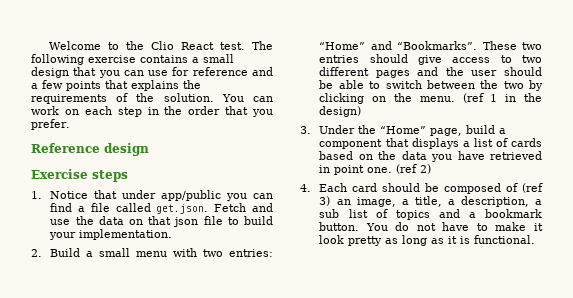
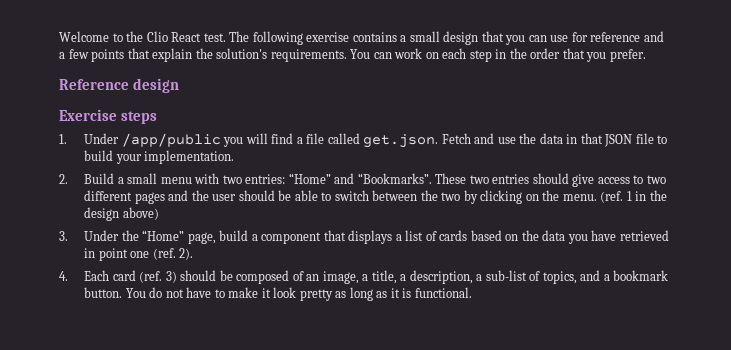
[131,80,201,91] [31,93,214,104] explains the requirements of the solution. -> [152,48,347,62] explain the solution's requirements.
[50,190,273,201] Notice that under app/public you can -> [84,133,268,147] Under /app/public you will
[129,216,199,227] on that json -> [566,133,633,147] in that JSON
[462,93,484,103] (ref -> [600,191,624,203] (ref.
[319,106,362,117] design) -> [84,207,159,221] design above)
[367,164,432,174] one. (ref 2) -> [130,248,194,260] one (ref. 2).
(378, 187) none -> [139,271,177,283] (ref. 3)
[522,183,543,193] [319,196,331,206] (ref 3) -> (304, 276) none
[319,209,430,220] sub list of topics -> [485,270,577,284] sub-list of topics,

